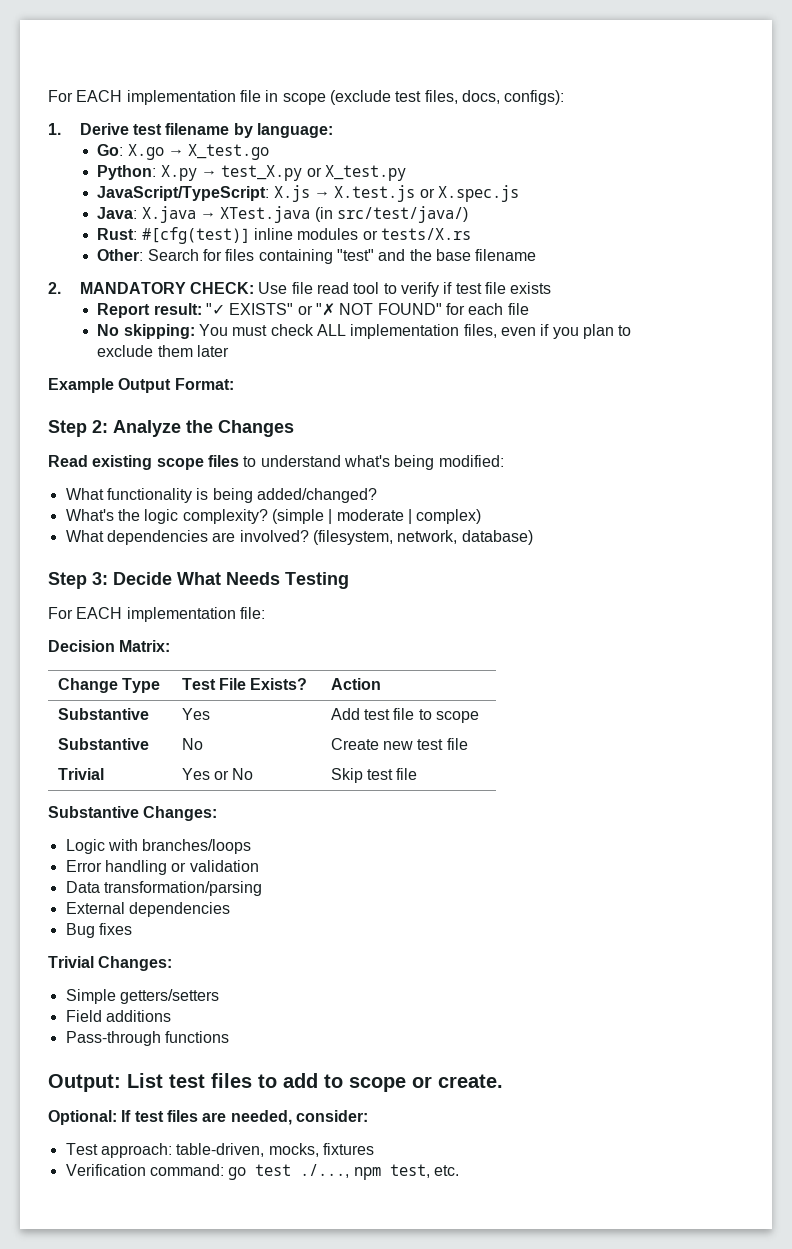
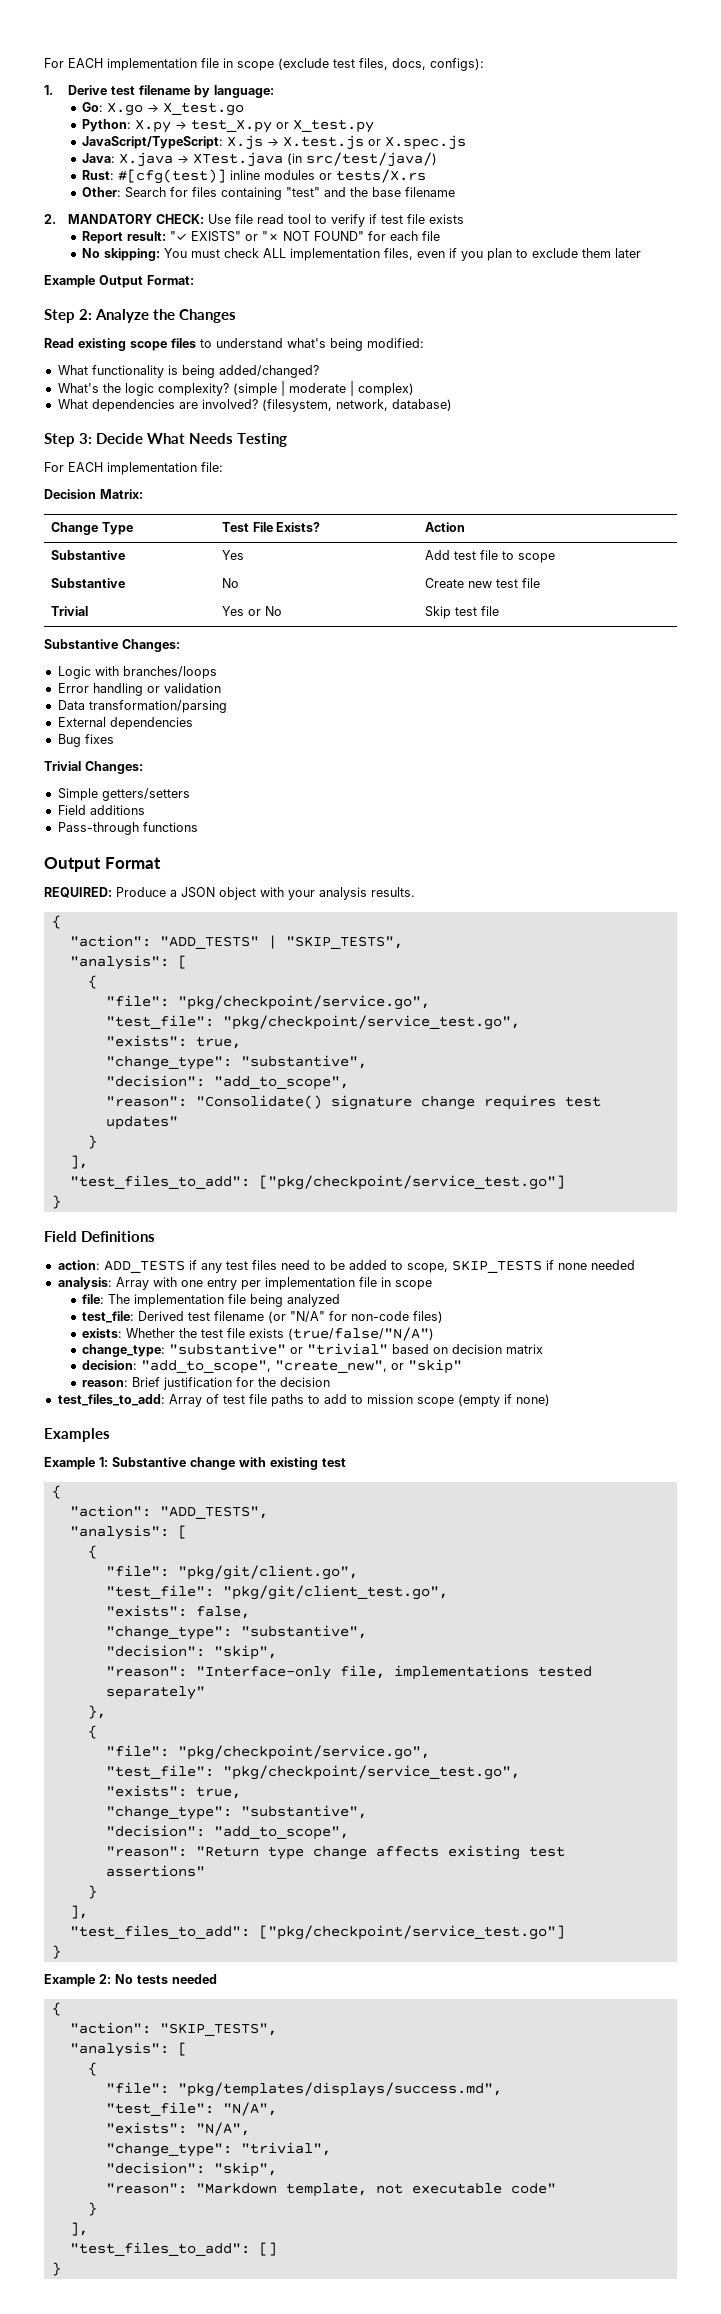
[48,1073,503,1092] [48,1110,368,1125] [65,1143,374,1158] [65,1164,459,1180] Output: List test files to add to scope or create. // Optional: If test files are needed, consider: // Test approach: table-driven, mocks, fixtures // Verification command: go test ./..., npm test, etc. -> [44,857,161,872] [44,887,415,900] [51,915,61,929] [69,935,403,949] [69,955,187,970] [87,975,97,989] [105,995,430,1010] [105,1015,520,1030] [105,1035,241,1049] [105,1055,367,1070] [105,1075,349,1090] [105,1095,601,1110] [105,1116,178,1130] [87,1135,97,1149] [69,1155,88,1169] [69,1175,565,1190] [51,1195,61,1209] [44,1231,155,1242] [57,1260,635,1273] [57,1277,432,1290] [82,1294,341,1307] [82,1311,444,1323] [82,1327,435,1341] [82,1343,544,1357] [82,1359,463,1374] [82,1377,331,1390] [57,1394,550,1407] [44,1428,110,1442] [44,1457,346,1470] [51,1485,61,1499] [69,1505,268,1519] [69,1525,187,1540] [87,1545,97,1559] [105,1565,358,1580] [105,1585,448,1600] [105,1605,250,1619] [105,1625,367,1640] [105,1645,277,1660] [105,1665,592,1680] [105,1686,205,1700] [87,1705,106,1719] [87,1725,97,1739] [105,1745,430,1760] [105,1765,520,1780] [105,1785,241,1799] [105,1805,367,1820] [105,1825,349,1840] [105,1845,565,1860] [105,1865,205,1877] [87,1885,97,1899] [69,1905,88,1919] [69,1925,565,1940] [51,1945,61,1959] [44,1974,217,1987] [51,2002,61,2016] [69,2022,277,2036] [69,2042,187,2057] [87,2062,97,2076] [105,2082,502,2097] [105,2102,277,2116] [105,2122,250,2136] [105,2142,331,2157] [105,2162,277,2177] [105,2183,556,2197] [87,2202,97,2216] [69,2222,88,2236] [69,2242,277,2256] [51,2262,61,2276] Output Format // REQUIRED: Produce a JSON object with your analysis results. // { // "action": "ADD_TESTS" | "SKIP_TESTS", // "analysis": [ // { // "file": "pkg/checkpoint/service.go", // "test_file": "pkg/checkpoint/service_test.go", // "exists": true, // "change_type": "substantive", // "decision": "add_to_scope", // "reason": "Consolidate() signature change requires test updates" // } // ], // "test_files_to_add": ["pkg/checkpoint/service_test.go"] // } // Field Definitions // action: ADD_TESTS if any test files need to be added to scope, SKIP_TESTS if none needed // analysis: Array with one entry per implementation file in scope // file: The implementation file being analyzed // test_file: Derived test filename (or "N/A" for non-code files) // exists: Whether the test file exists (true/false/"N/A") // change_type: "substantive" or "trivial" based on decision matrix // decision: "add_to_scope", "create_new", or "skip" // reason: Brief justification for the decision // test_files_to_add: Array of test file paths to add to mission scope (empty if none) // Examples // Example 1: Substantive change with existing test // { // "action": "ADD_TESTS", // "analysis": [ // { // "file": "pkg/git/client.go", // "test_file": "pkg/git/client_test.go", // "exists": false, // "change_type": "substantive", // "decision": "skip", // "reason": "Interface-only file, implementations tested separately" // }, // { // "file": "pkg/checkpoint/service.go", // "test_file": "pkg/checkpoint/service_test.go", // "exists": true, // "change_type": "substantive", // "decision": "add_to_scope", // "reason": "Return type change affects existing test assertions" // } // ], // "test_files_to_add": ["pkg/checkpoint/service_test.go"] // } // Example 2: No tests needed // { // "action": "SKIP_TESTS", // "analysis": [ // { // "file": "pkg/templates/displays/success.md", // "test_file": "N/A", // "exists": "N/A", // "change_type": "trivial", // "decision": "skip", // "reason": "Markdown template, not executable code" // } // ], // "test_files_to_add": [] // }

